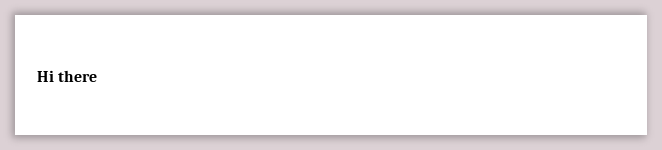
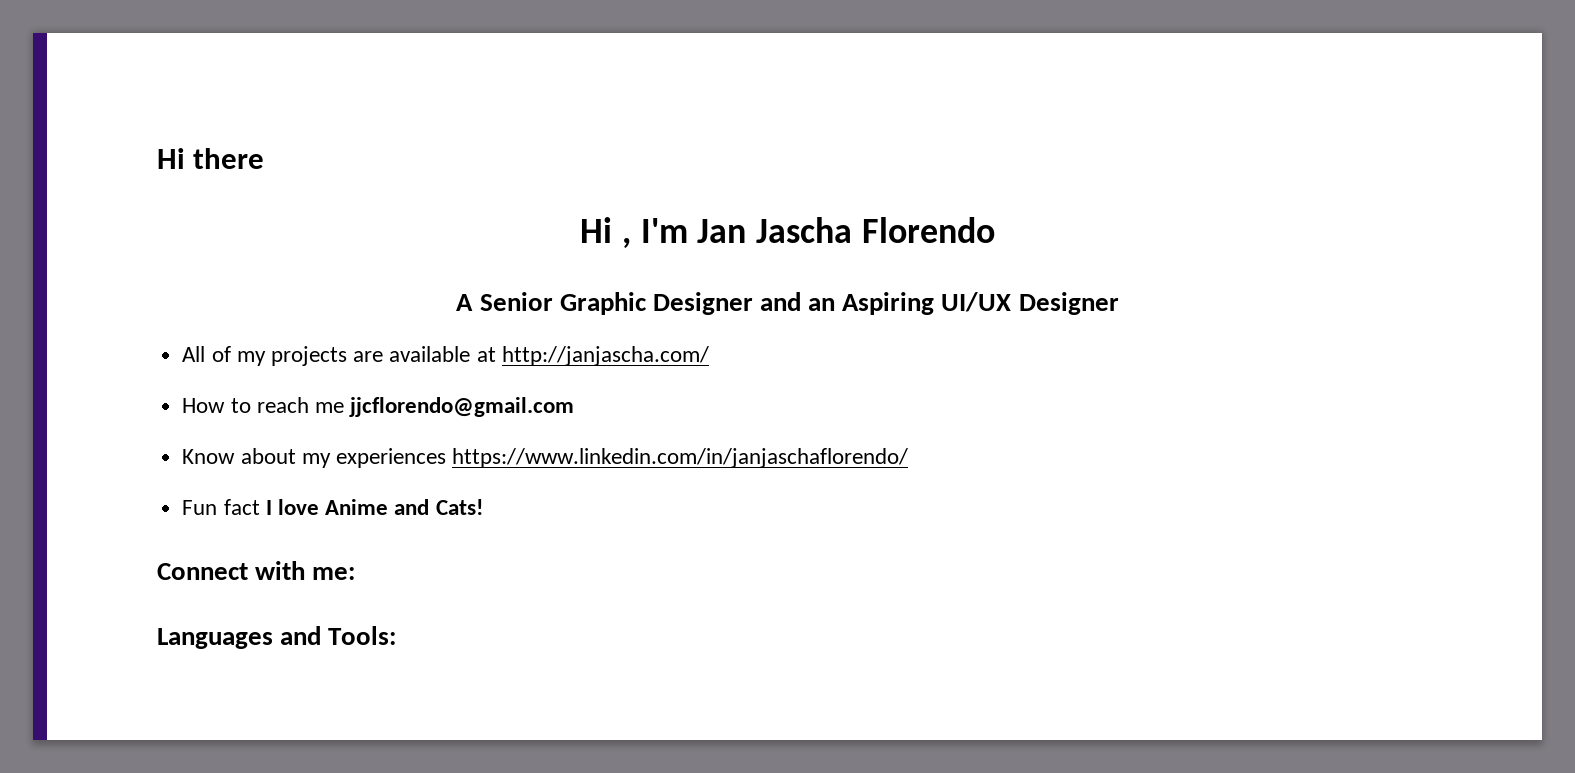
(98, 76) none -> [580,217,995,249] [456,292,1119,315] [182,346,709,366] [182,397,575,417] [182,448,909,468] [182,499,483,515] [157,561,356,580] [157,626,397,649] // Hi , I'm Jan Jascha Florendo // A Senior Graphic Designer and an Aspiring UI/UX Designer // All of my projects are available at http://janjascha.com/ // How to reach me jjcflorendo@gmail.com // Know about my experiences https://www.linkedin.com/in/janjaschaflorendo/ // Fun fact I love Anime and Cats! // Connect with me: // Languages and Tools:

